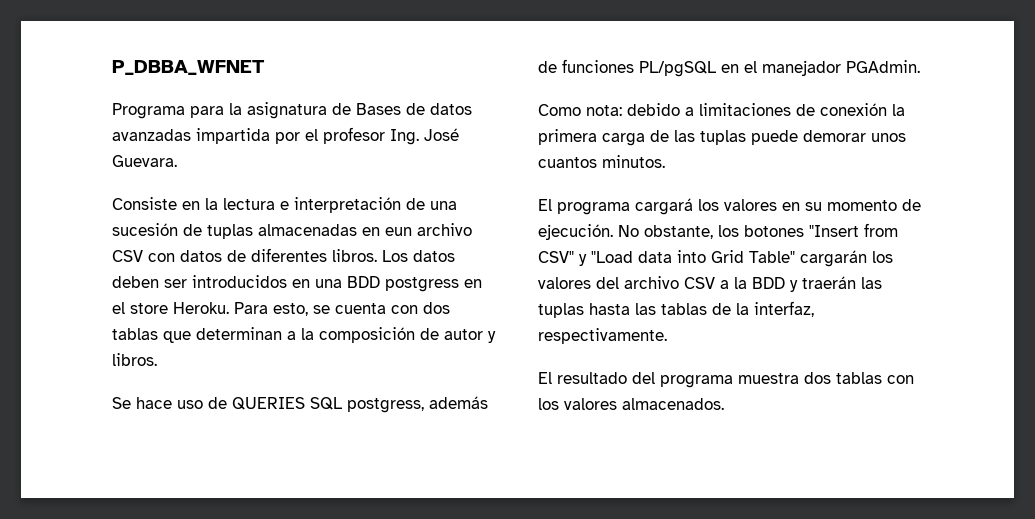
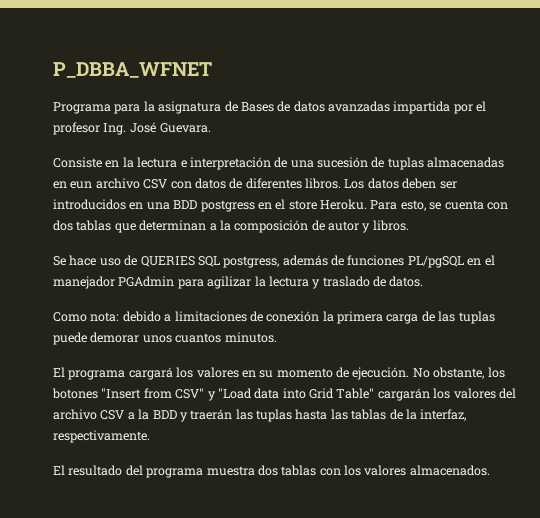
[846,60,920,73] PGAdmin. -> [118,276,424,289] PGAdmin para agilizar la lectura y traslado de datos.

